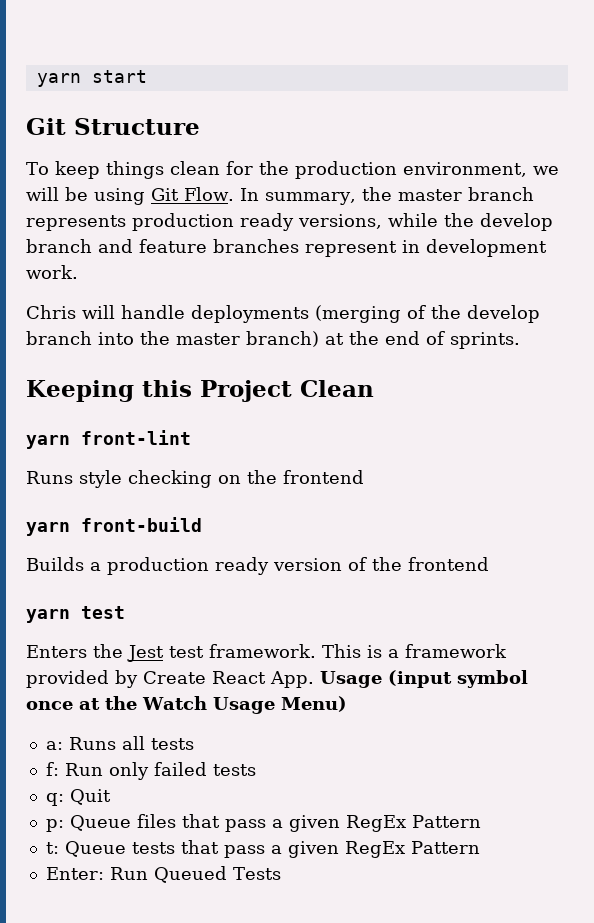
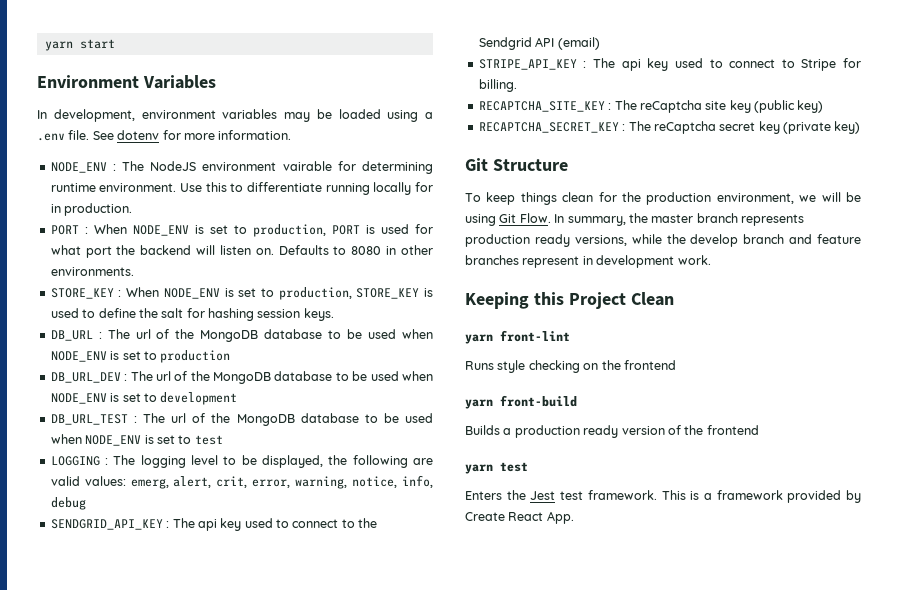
(147, 76) none -> [37,75,216,89] [37,109,433,122] [37,130,292,141] [50,161,433,174] [50,182,433,195] [50,203,133,216] [50,224,433,237] [50,245,433,258] [50,267,134,276] [50,287,434,300] [50,308,334,321] [50,329,434,342] [50,350,231,363] [50,371,433,384] [50,392,238,405] [50,413,433,426] [50,434,223,446] [50,455,433,468] [50,475,433,489] [50,497,86,510] [50,518,378,531] [478,37,600,50] [478,58,861,71] [478,79,517,92] [478,100,824,113] [478,121,861,134] // Environment Variables // In development, environment variables may be loaded using a .env file. See dotenv for more information. // NODE_ENV : The NodeJS environment vairable for determining runtime environment. Use this to differentiate running locally for in production. // PORT : When NODE_ENV is set to production, PORT is used for what port the backend will listen on. Defaults to 8080 in other environments. // STORE_KEY : When NODE_ENV is set to production, STORE_KEY is used to define the salt for hashing session keys. // DB_URL : The url of the MongoDB database to be used when NODE_ENV is set to production // DB_URL_DEV : The url of the MongoDB database to be used when NODE_ENV is set to development // DB_URL_TEST : The url of the MongoDB database to be used when NODE_ENV is set to test // LOGGING : The logging level to be displayed, the following are valid values: emerg, alert, crit, error, warning, notice, info, debug // SENDGRID_API_KEY : The api key used to connect to the Sendgrid API (email) // STRIPE_API_KEY : The api key used to connect to Stripe for billing. // RECAPTCHA_SITE_KEY : The reCaptcha site key (public key) // RECAPTCHA_SECRET_KEY : The reCaptcha secret key (private key)
[26,305,540,323] [26,331,520,349] // Chris will handle deployments (merging of the develop branch into the master branch) at the end of sprints. -> (711, 260) none
[320,670,528,688] [26,696,347,714] [45,736,194,750] [45,762,256,780] [45,789,111,806] [45,814,481,832] [45,840,480,858] [45,866,281,883] Usage (input symbol once at the Watch Usage Menu) // a: Runs all tests // f: Run only failed tests // q: Quit // p: Queue files that pass a given RegEx Pattern // t: Queue tests that pass a given RegEx Pattern // Enter: Run Queued Tests -> (574, 517) none

